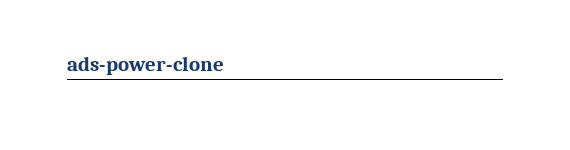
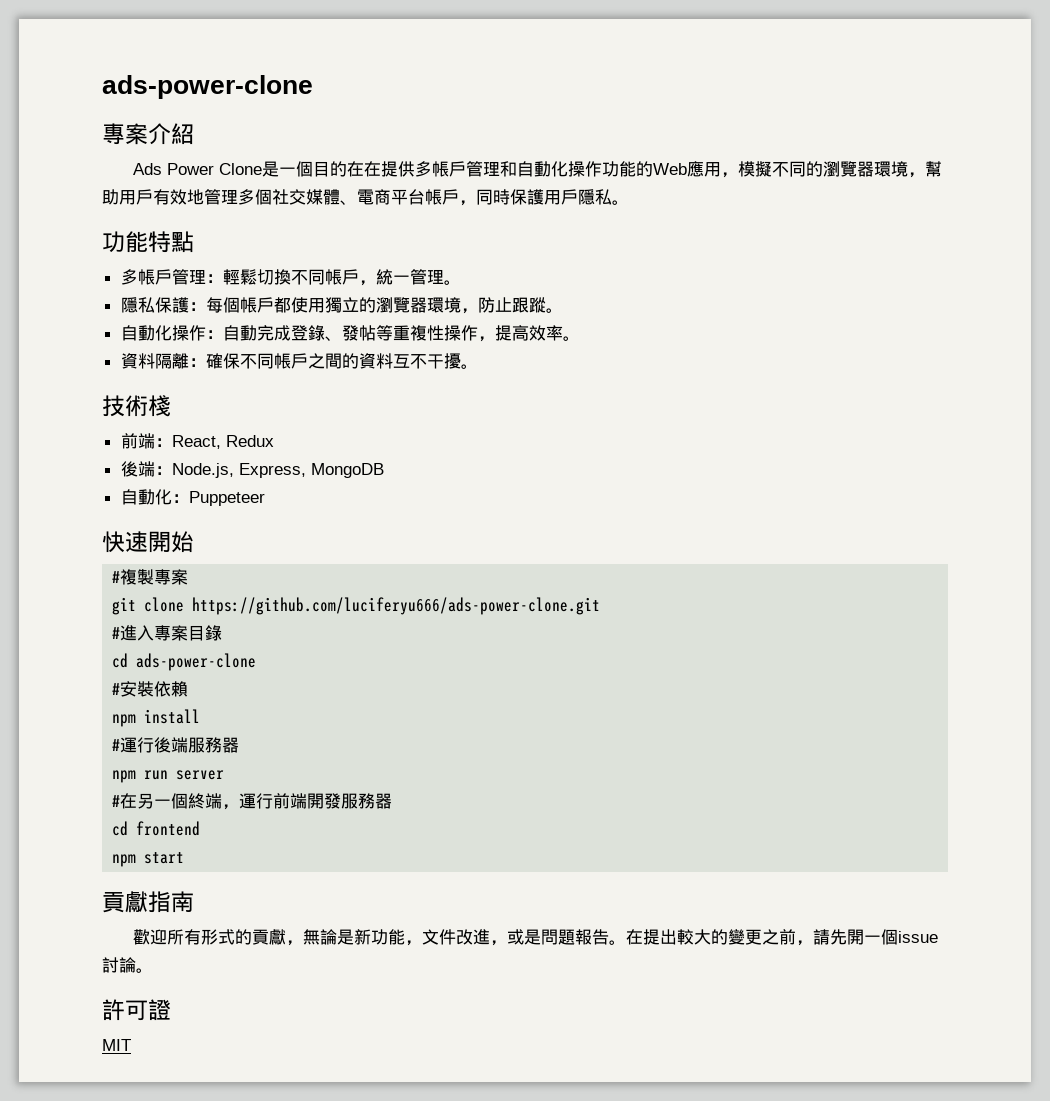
[67,56,224,75] ads-power-clone -> [102,75,313,99] [102,123,194,145] [133,161,943,178] [102,189,629,206] [102,231,194,253] [120,269,461,286] [120,297,563,314] [120,325,580,342] [120,353,478,369] [102,395,171,417] [120,433,274,449] [120,461,384,478] [120,489,265,506] [102,531,194,553] [112,569,189,585] [112,597,601,615] [112,625,223,641] [112,653,257,671] [112,681,189,697] [112,709,201,727] [112,737,240,753] [112,770,225,783] [112,793,393,810] [112,821,201,836] [112,852,185,867] [102,891,194,913] [133,929,939,946] [102,957,153,973] [102,999,171,1021] [102,1039,131,1051] ads-power-clone // 專案介紹 // Ads Power Clone是一個目的在在提供多帳戶管理和自動化操作功能的Web應用，模擬不同的瀏覽器環境，幫助用戶有效地管理多個社交媒體、電商平台帳戶，同時保護用戶隱私。 // 功能特點 // 多帳戶管理：輕鬆切換不同帳戶，統一管理。 // 隱私保護：每個帳戶都使用獨立的瀏覽器環境，防止跟蹤。 // 自動化操作：自動完成登錄、發帖等重複性操作，提高效率。 // 資料隔離：確保不同帳戶之間的資料互不干擾。 // 技術棧 // 前端：React, Redux // 後端：Node.js, Express, MongoDB // 自動化：Puppeteer // 快速開始 // #複製專案 // git clone https://github.com/luciferyu666/ads-power-clone.git // #進入專案目錄 // cd ads-power-clone // #安裝依賴 // npm install // #運行後端服務器 // npm run server // #在另一個終端，運行前端開發服務器 // cd frontend // npm start // 貢獻指南 // 歡迎所有形式的貢獻，無論是新功能，文件改進，或是問題報告。在提出較大的變更之前，請先開一個issue討論。 // 許可證 // MIT

